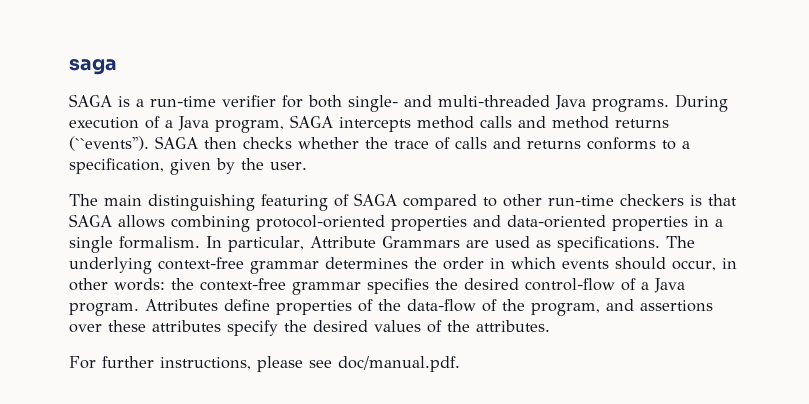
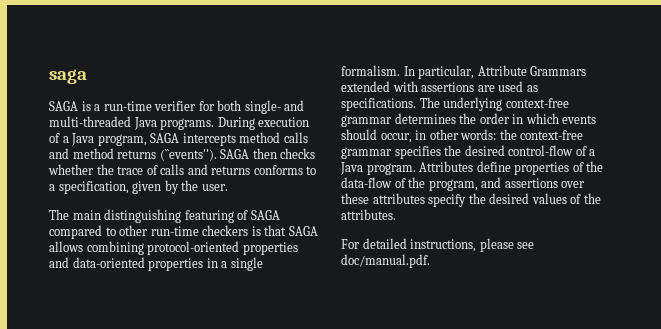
(460, 242) none -> [341,81,475,92] extended with assertions
[102,356,154,368] further -> [362,238,407,249] detailed

